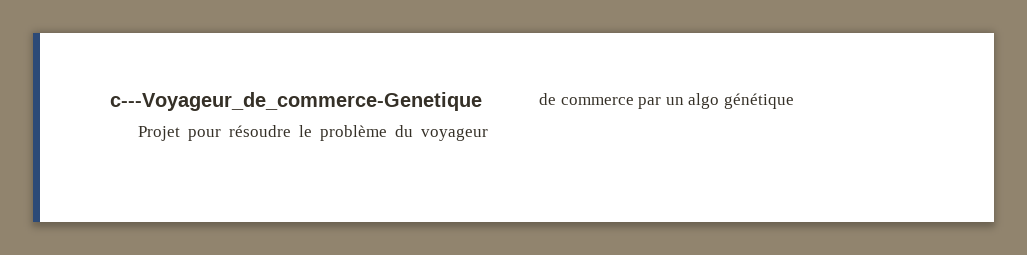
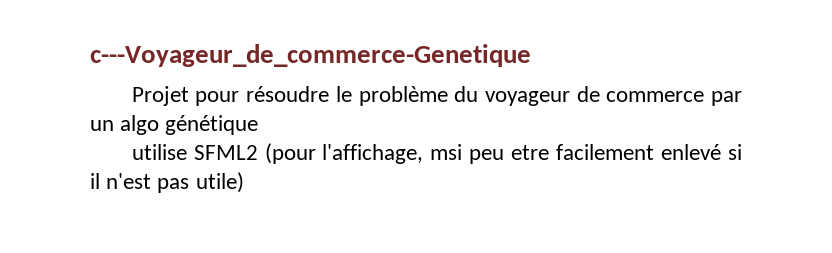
(794, 101) none -> [131,143,742,164] [90,172,244,193] // utilise SFML2 (pour l'affichage, msi peu etre facilement enlevé si il n'est pas utile)

